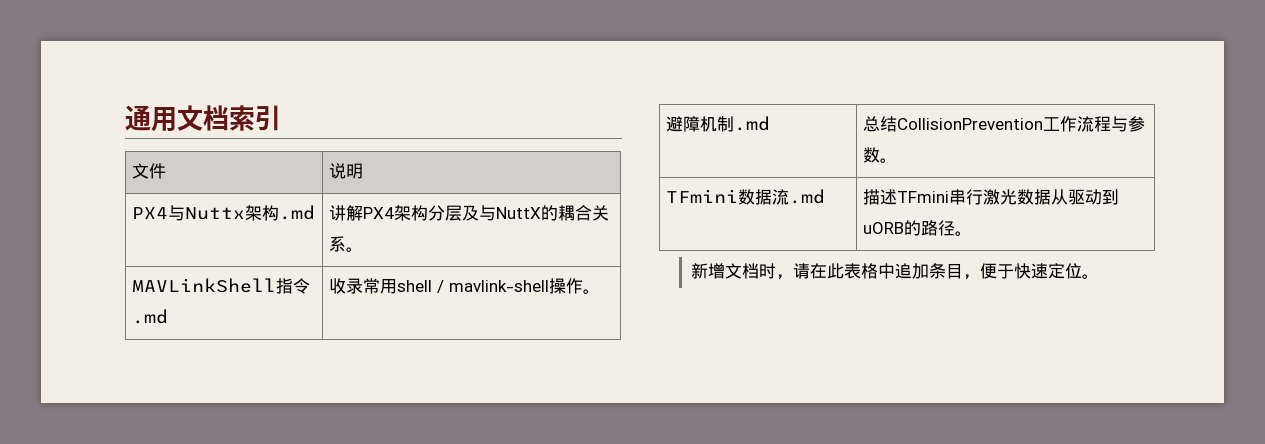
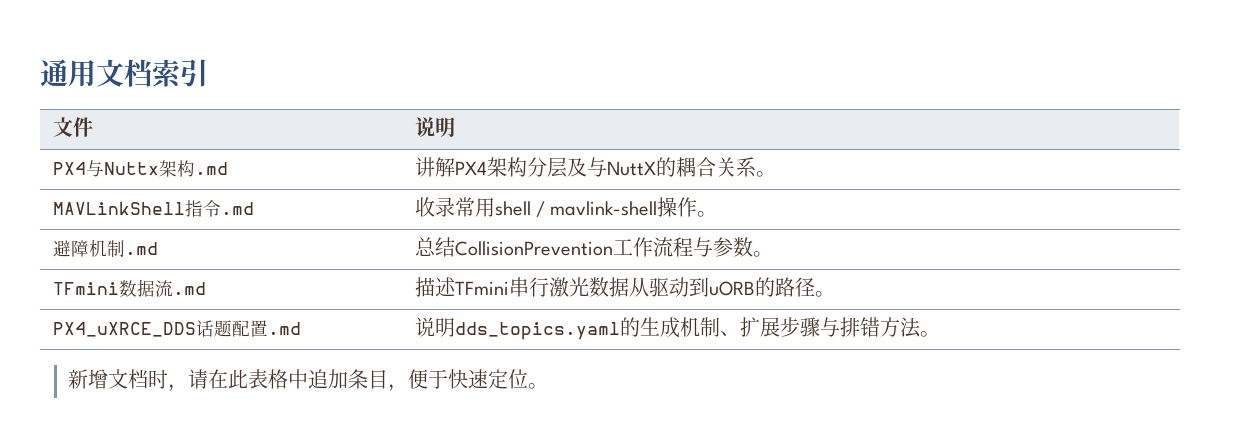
(973, 233) none -> [52,320,301,337] [414,317,940,340] // PX4_uXRCE_DDS话题配置.md | 说明dds_topics.yaml的生成机制、扩展步骤与排错方法。

